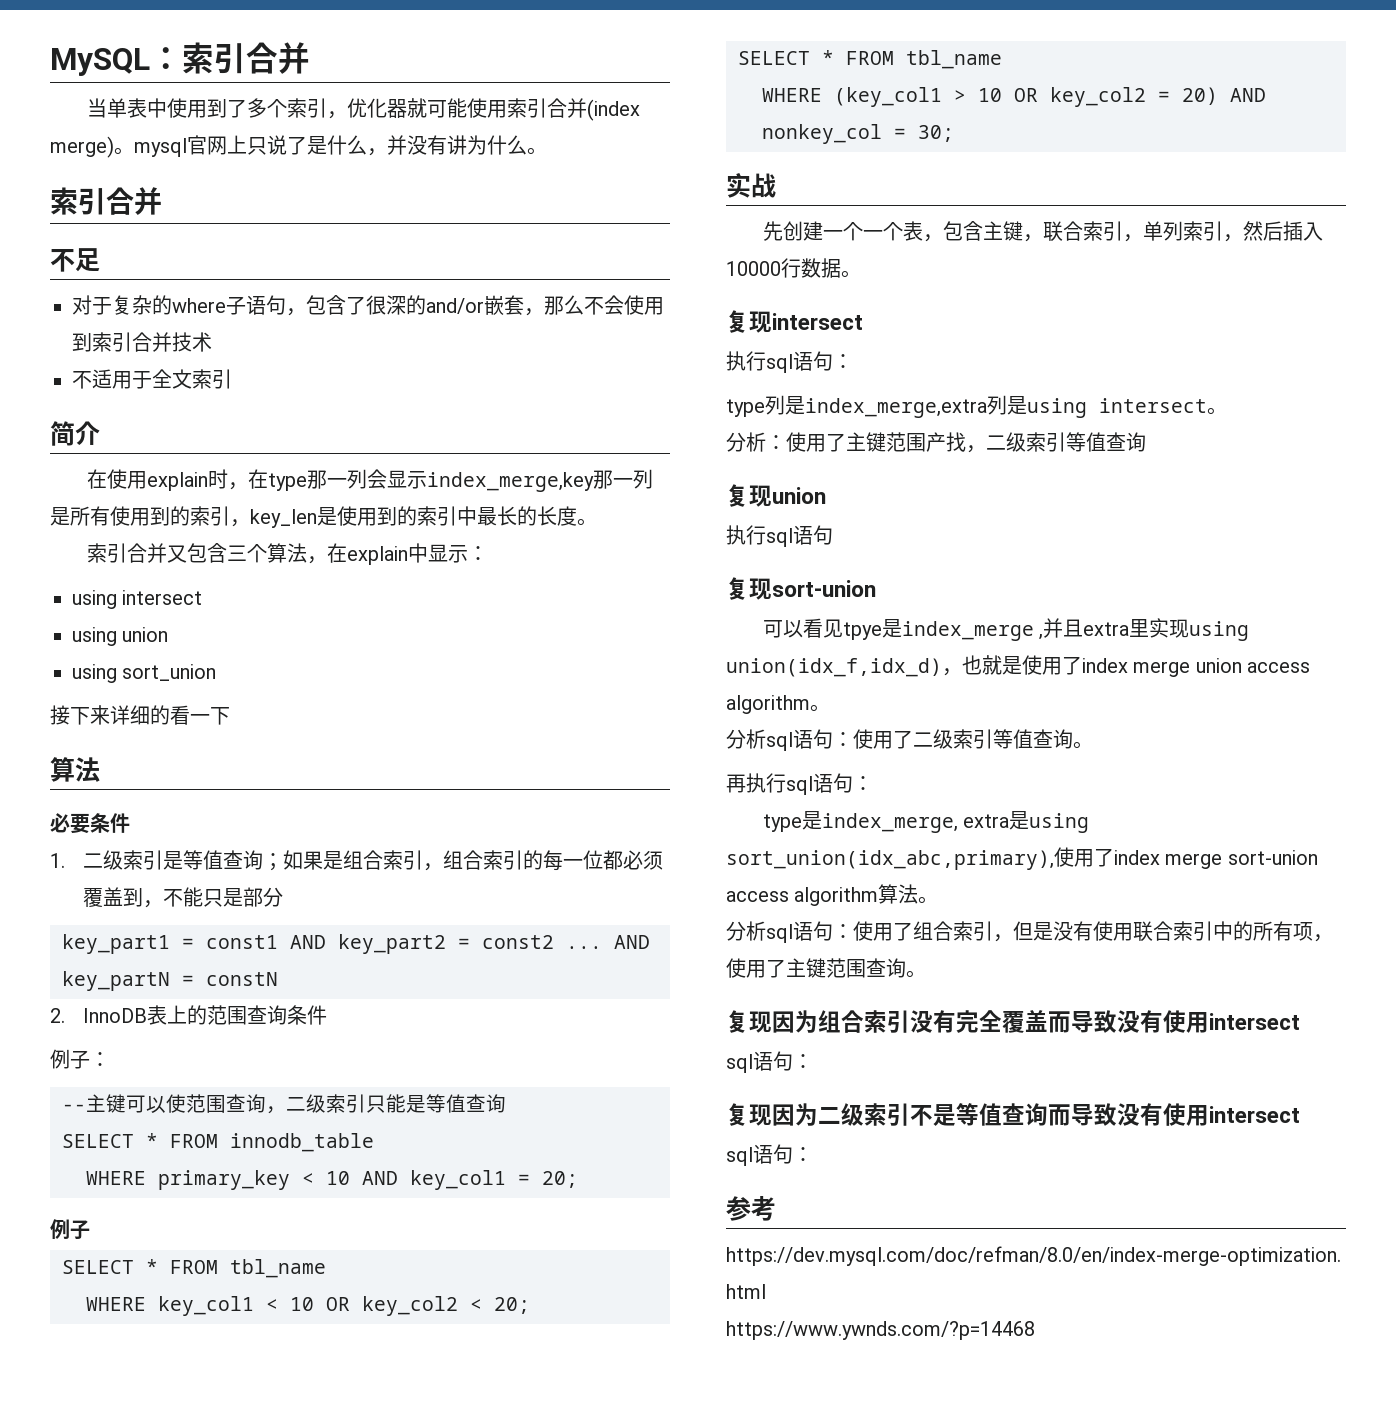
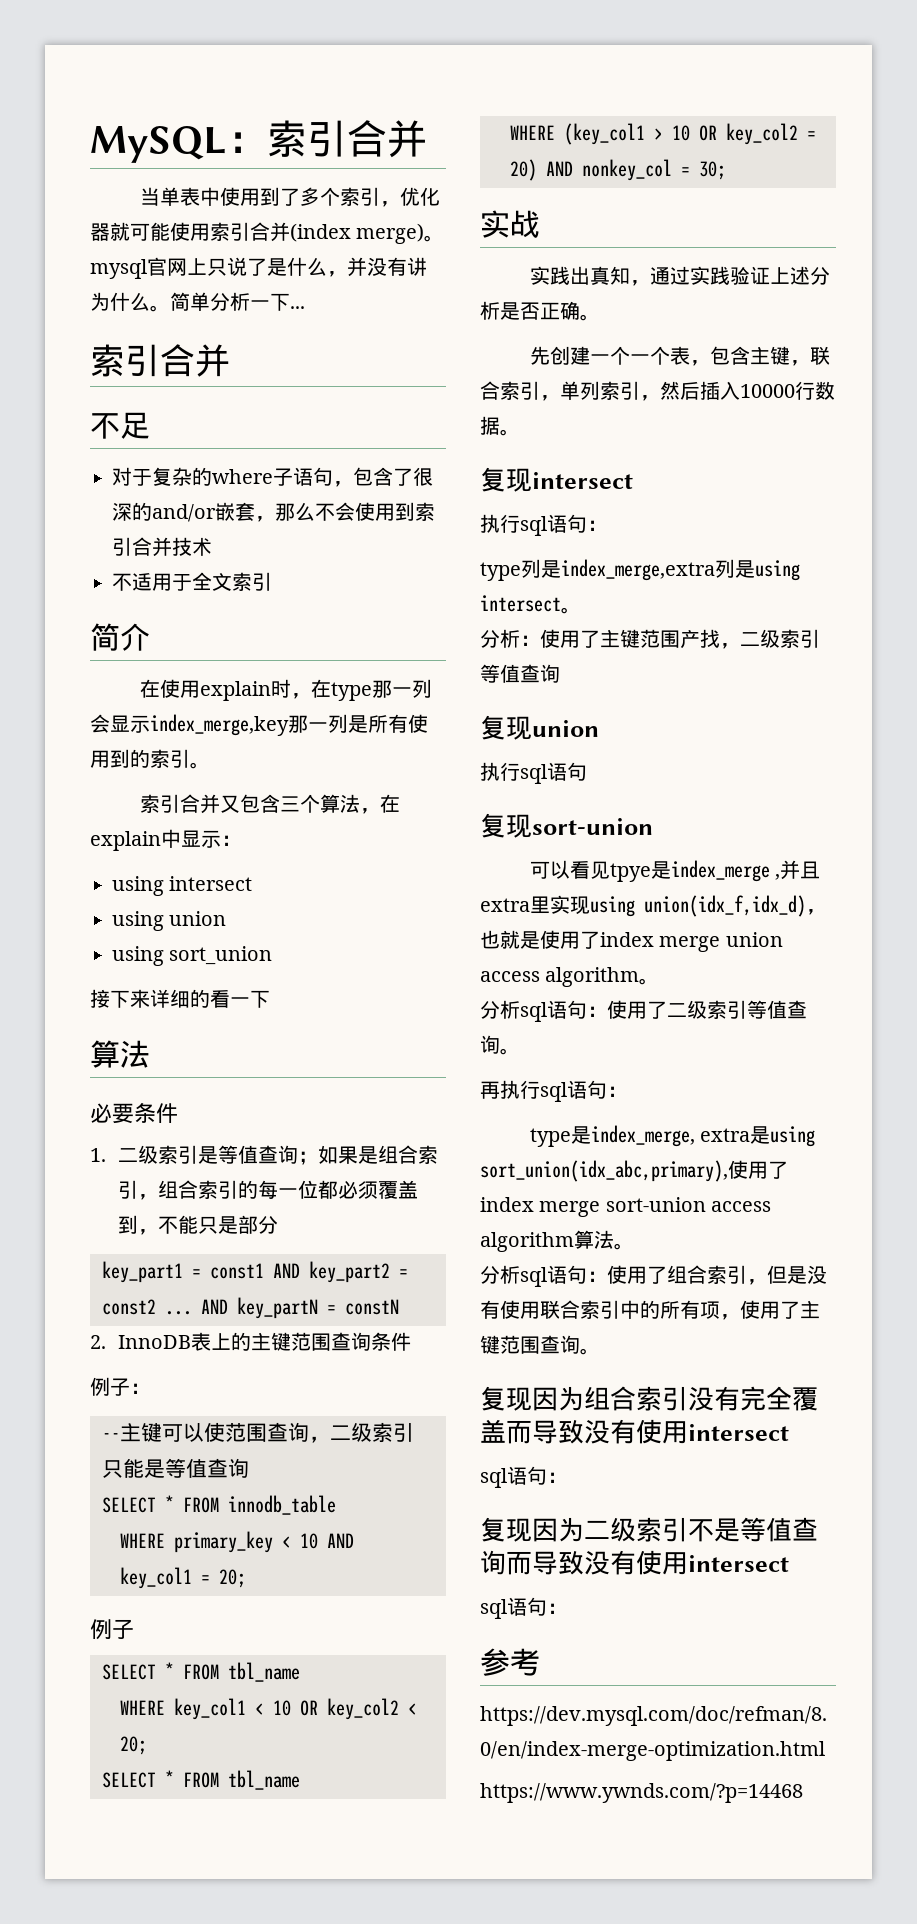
(547, 151) none -> [170,292,305,311] 简单分析一下...
[230,506,577,528] ，key_len是使用到的索引中最长的长度 -> (190, 758) none
(208, 1015) none -> [251,1332,292,1351] 主键
(776, 185) none -> [529,266,830,286] [480,301,600,321] // 实践出真知，通过实践验证上述分析是否正确。

